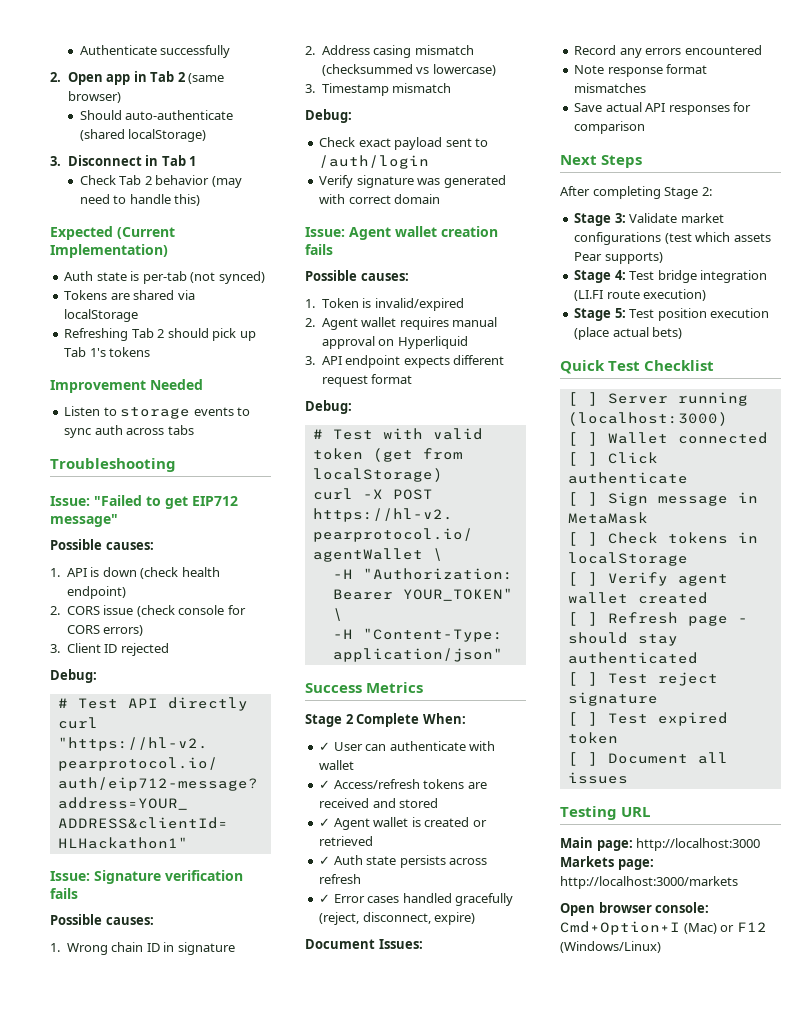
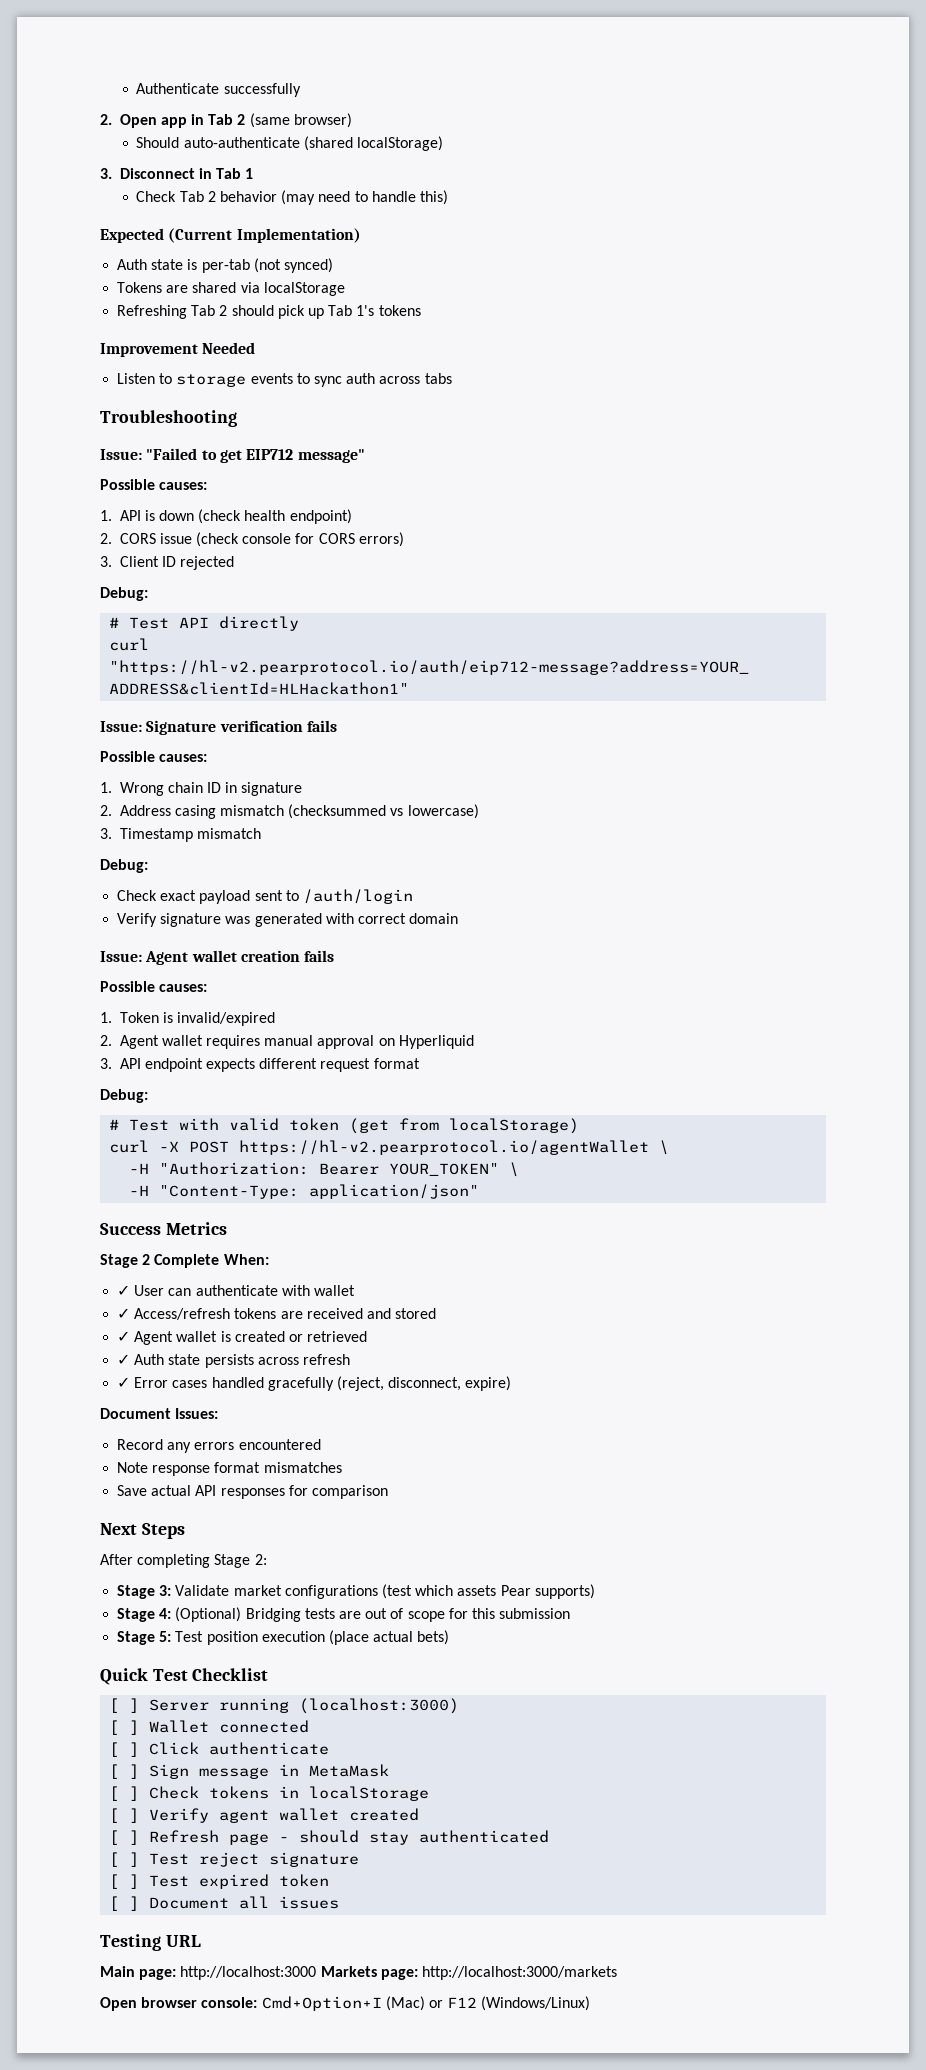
[629,270,768,283] [574,289,707,301] Test bridge integration (LI.FI route execution) -> [175,1607,571,1622] (Optional) Bridging tests are out of scope for this submission

